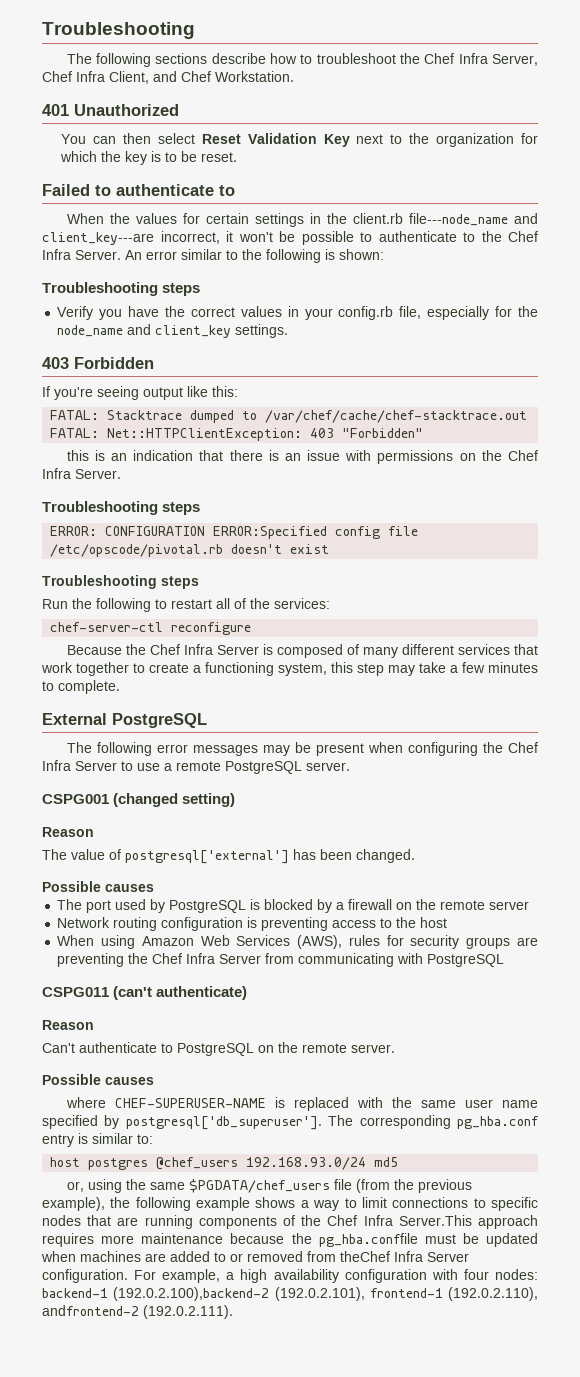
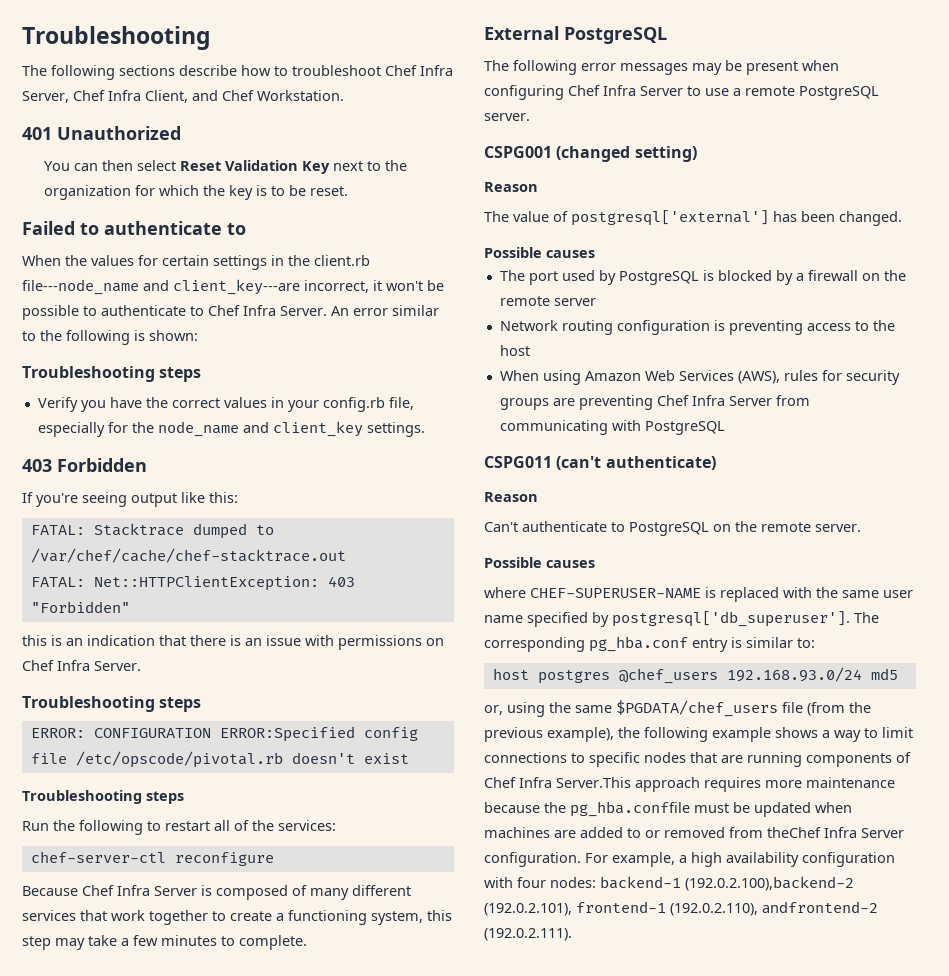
[400,53,421,64] the -> (381, 70) none
[481,231,502,242] the -> (204, 311) none
[481,450,502,461] the -> (444, 642) none
[125,644,146,655] the -> (78, 891) none
[482,742,503,753] the -> (564, 92) none
[128,953,149,964] the -> (653, 402) none
[301,1215,322,1226] the -> (911, 757) none

